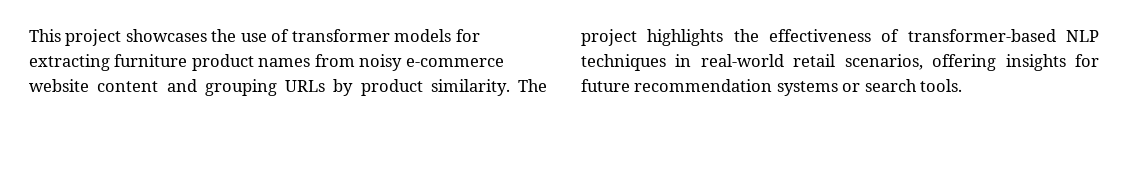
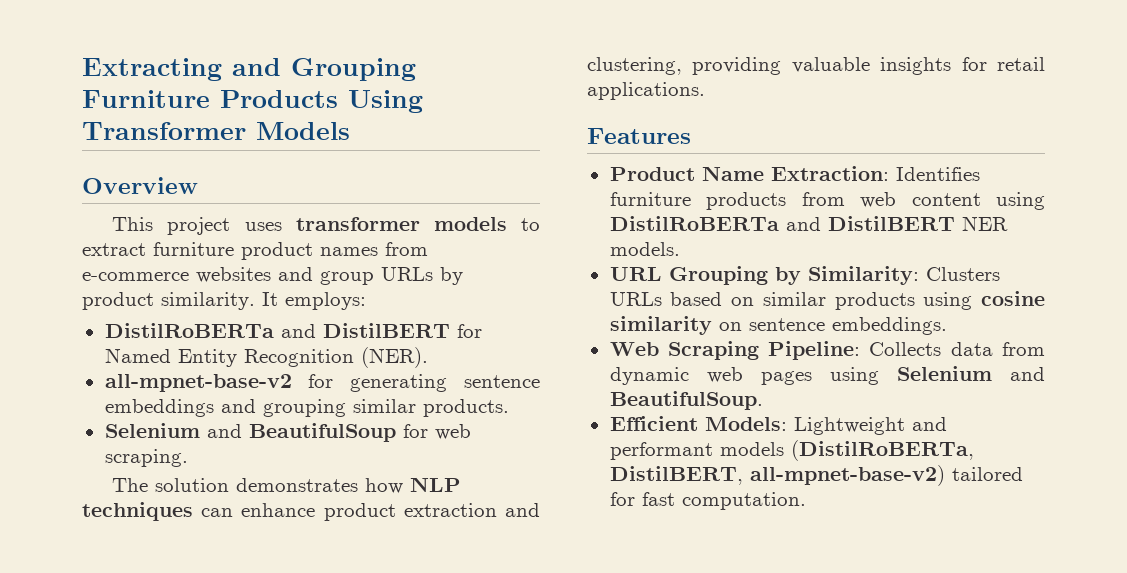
[29,29,480,46] [29,54,504,71] [29,79,547,96] [581,29,1099,46] [581,54,1099,71] [581,79,963,96] This project showcases the use of transformer models for extracting furniture product names from noisy e-commerce website content and grouping URLs by product similarity. The project highlights the effectiveness of transformer-based NLP techniques in real-world retail scenarios, offering insights for future recommendation systems or search tools. -> [82,58,416,81] [82,90,423,113] [82,122,350,140] [82,177,198,194] [112,217,540,235] [82,242,428,260] [82,267,463,285] [82,292,366,310] [104,323,482,338] [104,347,428,368] [104,374,540,392] [104,399,509,417] [104,423,471,442] [104,449,188,467] [112,477,462,494] [82,502,540,521] [587,57,1045,75] [587,82,705,100] [587,128,691,144] [609,166,980,181] [609,192,1045,210] [609,216,1008,231] [609,242,680,256] [609,266,1000,285] [609,291,1045,310] [609,316,947,335] [609,341,1045,360] [609,366,1045,385] [609,391,763,410] [609,416,947,435] [609,440,974,461] [609,465,1023,486] [609,492,806,510] Extracting and Grouping Furniture Products Using Transformer Models // Overview // This project uses transformer models to extract furniture product names from e-commerce websites and group URLs by product similarity. It employs: // DistilRoBERTa and DistilBERT for Named Entity Recognition (NER). // all-mpnet-base-v2 for generating sentence embeddings and grouping similar products. // Selenium and BeautifulSoup for web scraping. // The solution demonstrates how NLP techniques can enhance product extraction and clustering, providing valuable insights for retail applications. // Features // Product Name Extraction: Identifies furniture products from web content using DistilRoBERTa and DistilBERT NER models. // URL Grouping by Similarity: Clusters URLs based on similar products using cosine similarity on sentence embeddings. // Web Scraping Pipeline: Collects data from dynamic web pages using Selenium and BeautifulSoup. // Efficient Models: Lightweight and performant models (DistilRoBERTa, DistilBERT, all-mpnet-base-v2) tailored for fast computation.

